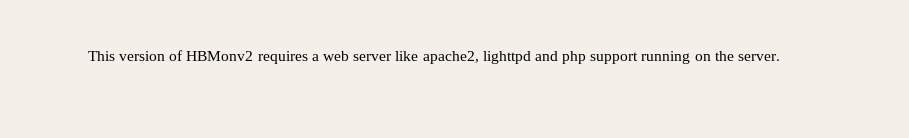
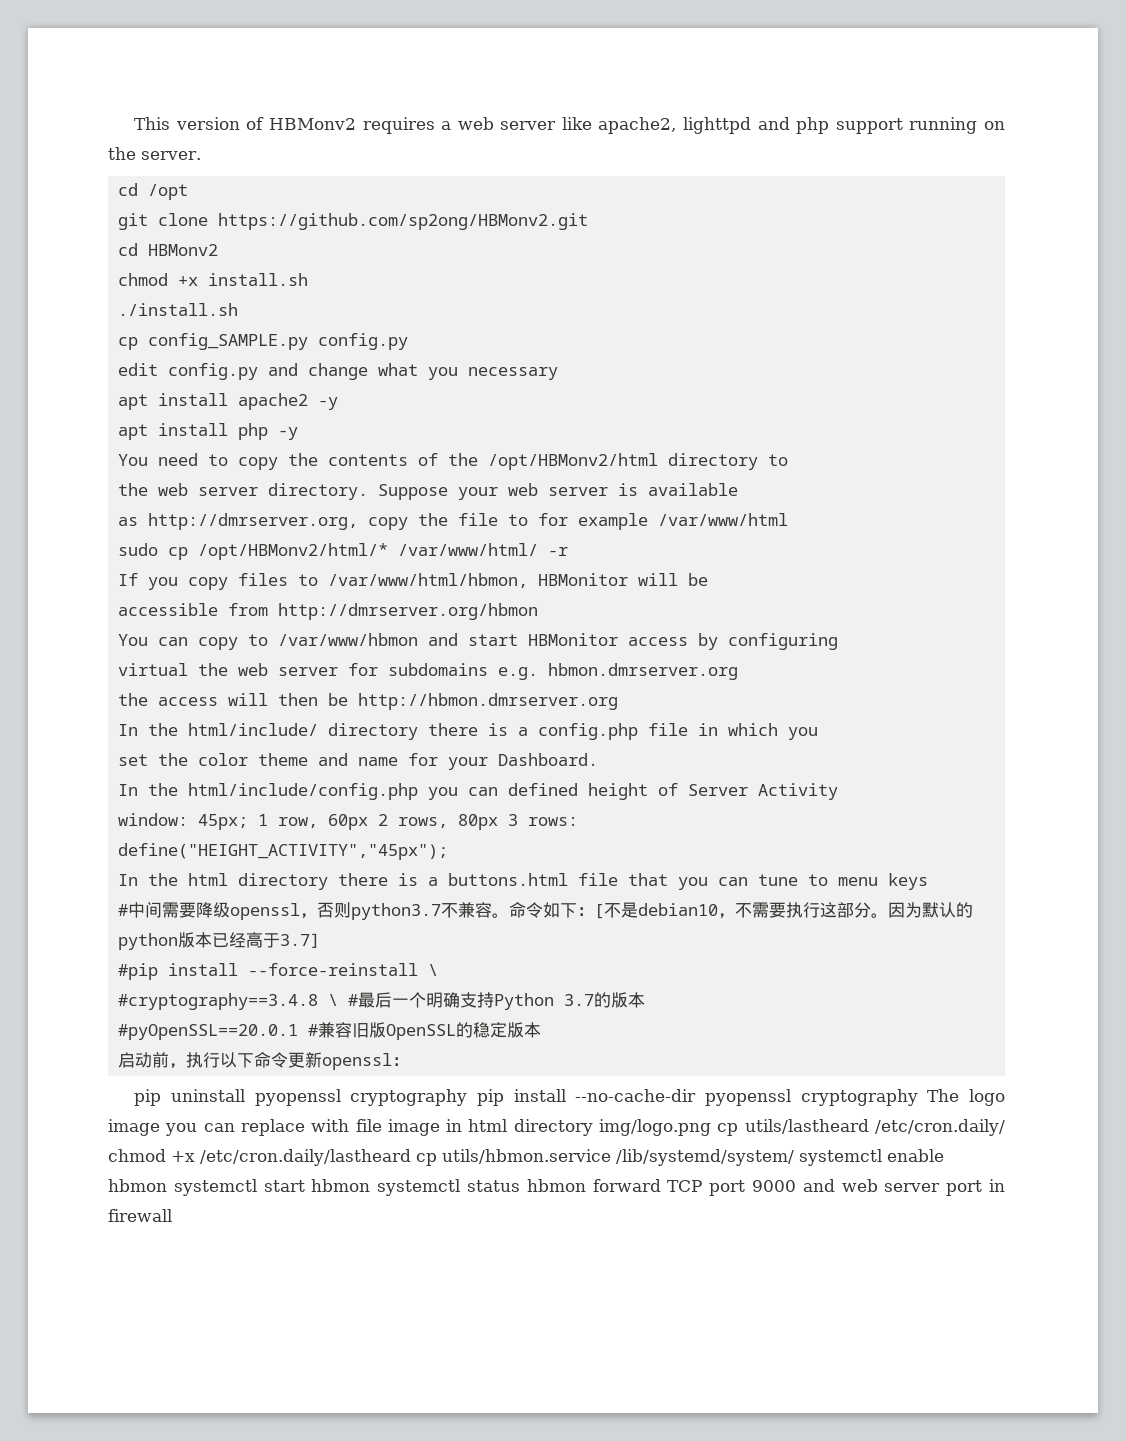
(780, 57) none -> [118,183,189,200] [118,213,589,230] [118,243,219,256] [118,273,309,286] [118,303,239,316] [118,333,409,350] [118,363,559,380] [118,393,339,410] [118,423,299,440] [118,453,789,470] [118,483,739,500] [118,513,789,530] [118,543,569,560] [118,573,709,590] [118,603,539,620] [118,633,839,650] [118,663,739,680] [118,693,619,710] [118,723,819,740] [118,753,599,770] [118,783,839,800] [118,813,579,830] [118,843,449,860] [118,873,929,890] [118,902,974,920] [118,932,321,950] [118,963,439,980] [118,992,646,1010] [118,1022,542,1040] [118,1052,410,1070] [134,1089,1005,1106] [108,1119,1005,1136] [108,1149,944,1166] [108,1179,1005,1196] [108,1209,172,1222] // cd /opt // git clone https://github.com/sp2ong/HBMonv2.git // cd HBMonv2 // chmod +x install.sh // ./install.sh // cp config_SAMPLE.py config.py // edit config.py and change what you necessary // apt install apache2 -y // apt install php -y // You need to copy the contents of the /opt/HBMonv2/html directory to // the web server directory. Suppose your web server is available // as http://dmrserver.org, copy the file to for example /var/www/html // sudo cp /opt/HBMonv2/html/* /var/www/html/ -r // If you copy files to /var/www/html/hbmon, HBMonitor will be // accessible from http://dmrserver.org/hbmon // You can copy to /var/www/hbmon and start HBMonitor access by configuring // virtual the web server for subdomains e.g. hbmon.dmrserver.org // the access will then be http://hbmon.dmrserver.org // In the html/include/ directory there is a config.php file in which you // set the color theme and name for your Dashboard. // In the html/include/config.php you can defined height of Server Activity // window: 45px; 1 row, 60px 2 rows, 80px 3 rows: // define("HEIGHT_ACTIVITY","45px"); // In the html directory there is a buttons.html file that you can tune to menu keys // #中间需要降级openssl，否则python3.7不兼容。命令如下：[不是debian10，不需要执行这部分。因为默认的python版本已经高于3.7] // #pip install --force-reinstall \ // #cryptography==3.4.8 \ #最后一个明确支持Python 3.7的版本 // #pyOpenSSL==20.0.1 #兼容旧版OpenSSL的稳定版本 // 启动前，执行以下命令更新openssl： // pip uninstall pyopenssl cryptography pip install --no-cache-dir pyopenssl cryptography The logo image you can replace with file image in html directory img/logo.png cp utils/lastheard /etc/cron.daily/ chmod +x /etc/cron.daily/lastheard cp utils/hbmon.service /lib/systemd/system/ systemctl enable hbmon systemctl start hbmon systemctl status hbmon forward TCP port 9000 and web server port in firewall

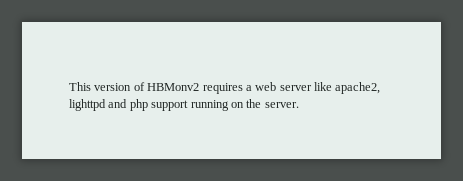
[118,183,189,200] [118,213,589,230] [118,243,219,256] [118,273,309,286] [118,303,239,316] [118,333,409,350] [118,363,559,380] [118,393,339,410] [118,423,299,440] [118,453,789,470] [118,483,739,500] [118,513,789,530] [118,543,569,560] [118,573,709,590] [118,603,539,620] [118,633,839,650] [118,663,739,680] [118,693,619,710] [118,723,819,740] [118,753,599,770] [118,783,839,800] [118,813,579,830] [118,843,449,860] [118,873,929,890] [118,902,974,920] [118,932,321,950] [118,963,439,980] [118,992,646,1010] [118,1022,542,1040] [118,1052,410,1070] [134,1089,1005,1106] [108,1119,1005,1136] [108,1149,944,1166] [108,1179,1005,1196] [108,1209,172,1222] // cd /opt // git clone https://github.com/sp2ong/HBMonv2.git // cd HBMonv2 // chmod +x install.sh // ./install.sh // cp config_SAMPLE.py config.py // edit config.py and change what you necessary // apt install apache2 -y // apt install php -y // You need to copy the contents of the /opt/HBMonv2/html directory to // the web server directory. Suppose your web server is available // as http://dmrserver.org, copy the file to for example /var/www/html // sudo cp /opt/HBMonv2/html/* /var/www/html/ -r // If you copy files to /var/www/html/hbmon, HBMonitor will be // accessible from http://dmrserver.org/hbmon // You can copy to /var/www/hbmon and start HBMonitor access by configuring // virtual the web server for subdomains e.g. hbmon.dmrserver.org // the access will then be http://hbmon.dmrserver.org // In the html/include/ directory there is a config.php file in which you // set the color theme and name for your Dashboard. // In the html/include/config.php you can defined height of Server Activity // window: 45px; 1 row, 60px 2 rows, 80px 3 rows: // define("HEIGHT_ACTIVITY","45px"); // In the html directory there is a buttons.html file that you can tune to menu keys // #中间需要降级openssl，否则python3.7不兼容。命令如下：[不是debian10，不需要执行这部分。因为默认的python版本已经高于3.7] // #pip install --force-reinstall \ // #cryptography==3.4.8 \ #最后一个明确支持Python 3.7的版本 // #pyOpenSSL==20.0.1 #兼容旧版OpenSSL的稳定版本 // 启动前，执行以下命令更新openssl： // pip uninstall pyopenssl cryptography pip install --no-cache-dir pyopenssl cryptography The logo image you can replace with file image in html directory img/logo.png cp utils/lastheard /etc/cron.daily/ chmod +x /etc/cron.daily/lastheard cp utils/hbmon.service /lib/systemd/system/ systemctl enable hbmon systemctl start hbmon systemctl status hbmon forward TCP port 9000 and web server port in firewall -> (299, 105) none

